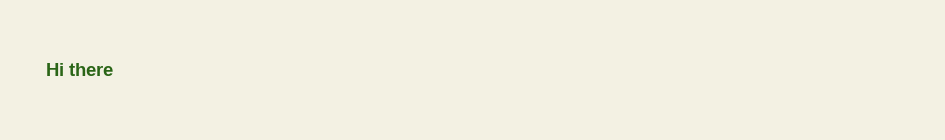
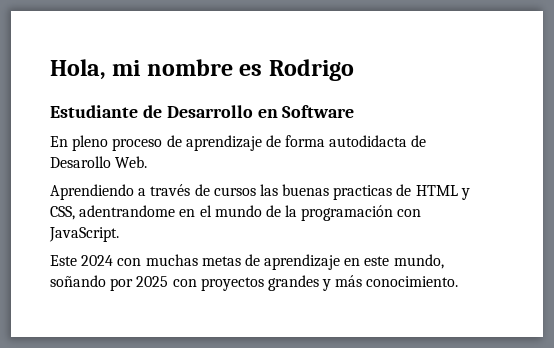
[46,63,113,76] Hi there -> [50,59,354,81] [50,105,355,118] [50,135,427,151] [50,156,148,168] [50,184,470,200] [50,205,422,221] [49,227,119,242] [50,254,444,270] [50,275,459,291] Hola, mi nombre es Rodrigo // Estudiante de Desarrollo en Software // En pleno proceso de aprendizaje de forma autodidacta de Desarollo Web. // Aprendiendo a través de cursos las buenas practicas de HTML y CSS, adentrandome en el mundo de la programación con JavaScript. // Este 2024 con muchas metas de aprendizaje en este mundo, soñando por 2025 con proyectos grandes y más conocimiento.

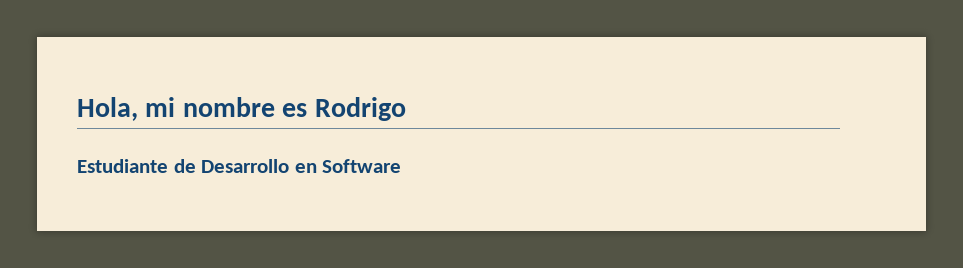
[50,135,427,151] [50,156,148,168] [50,184,470,200] [50,205,422,221] [49,227,119,242] [50,254,444,270] [50,275,459,291] // En pleno proceso de aprendizaje de forma autodidacta de Desarollo Web. // Aprendiendo a través de cursos las buenas practicas de HTML y CSS, adentrandome en el mundo de la programación con JavaScript. // Este 2024 con muchas metas de aprendizaje en este mundo, soñando por 2025 con proyectos grandes y más conocimiento. -> (402, 166) none

